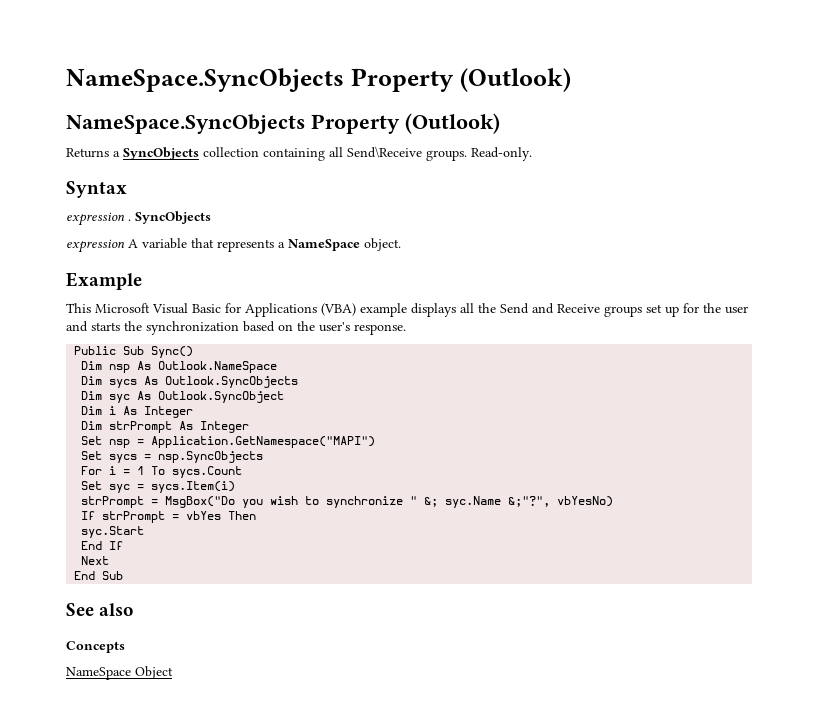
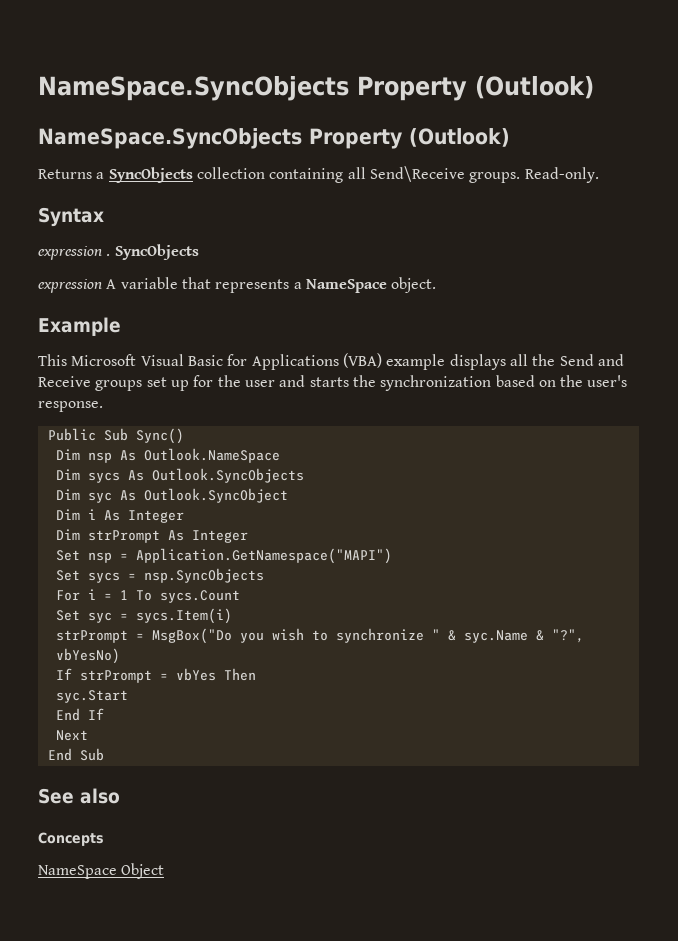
[424,496,551,508] &; syc.Name &;"?", -> [447,629,584,643] & syc.Name & "?",

